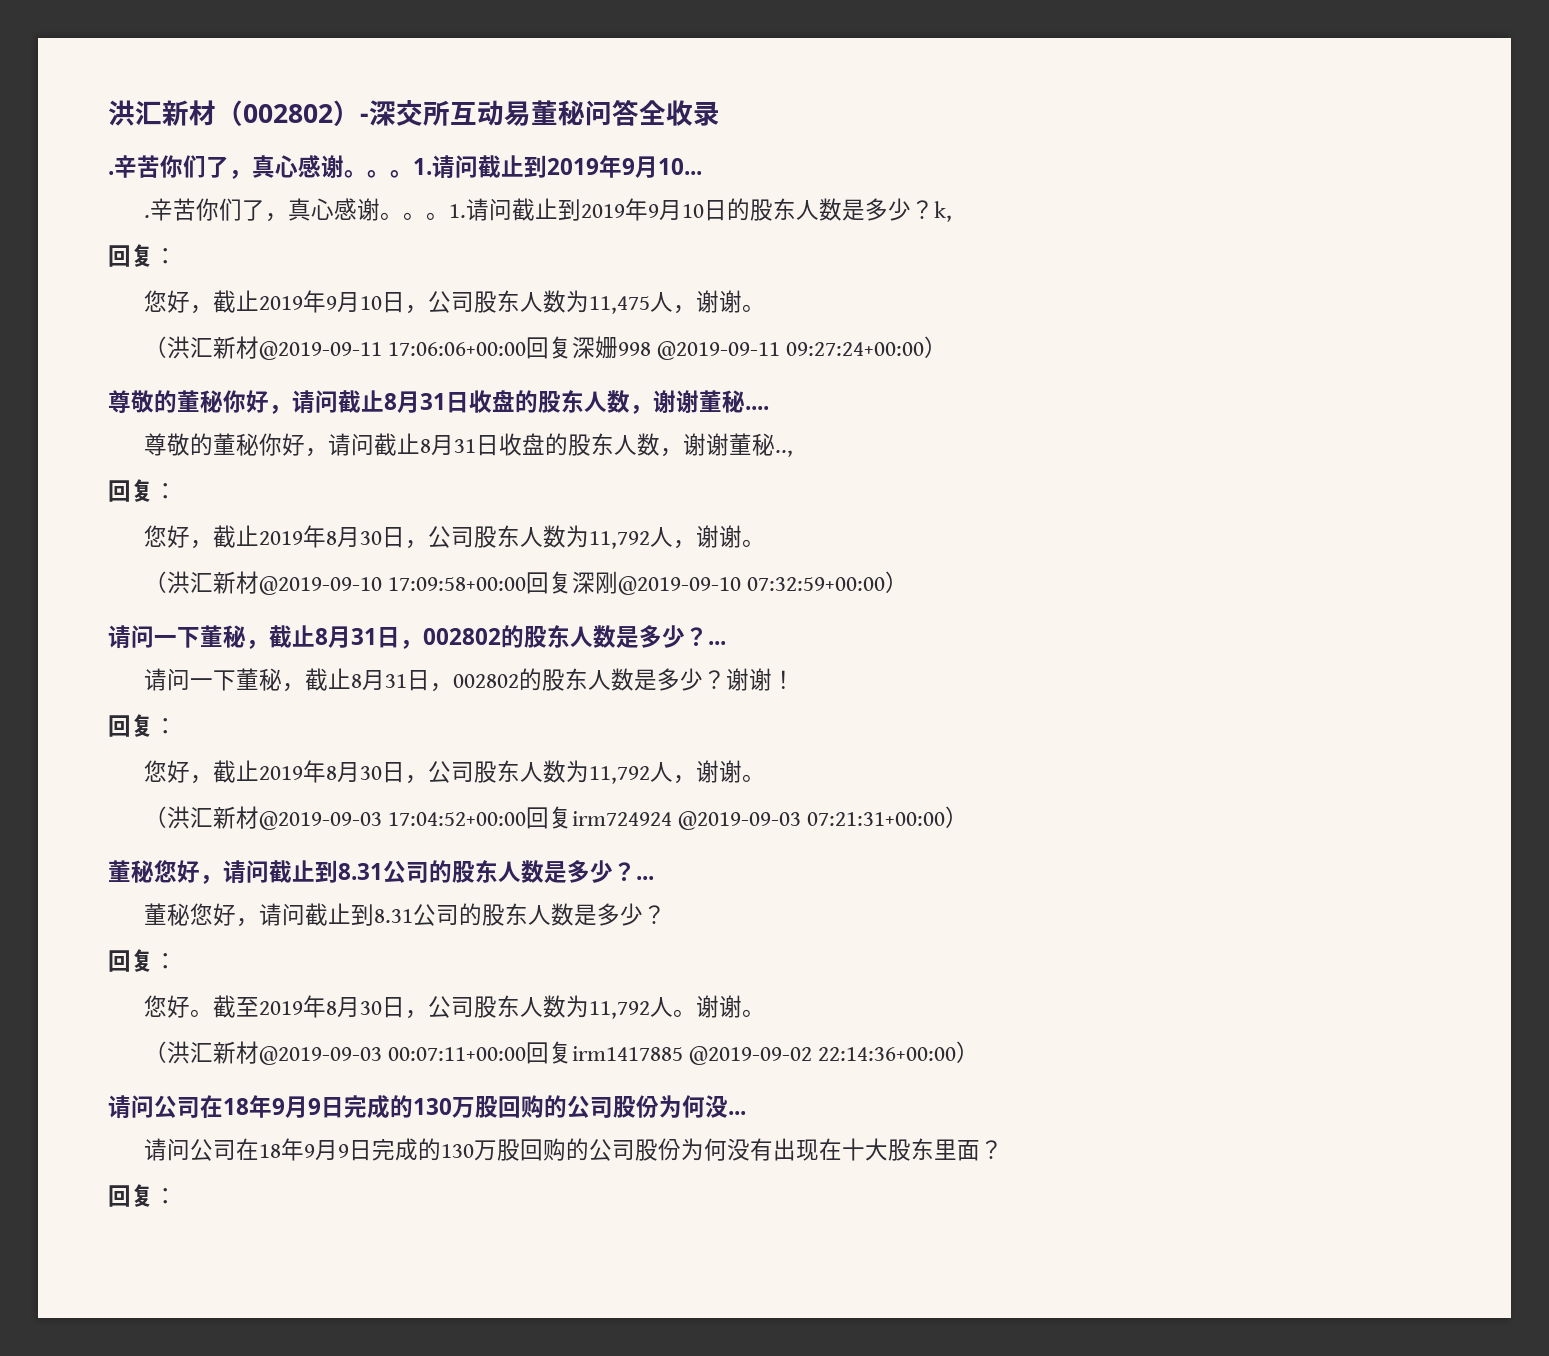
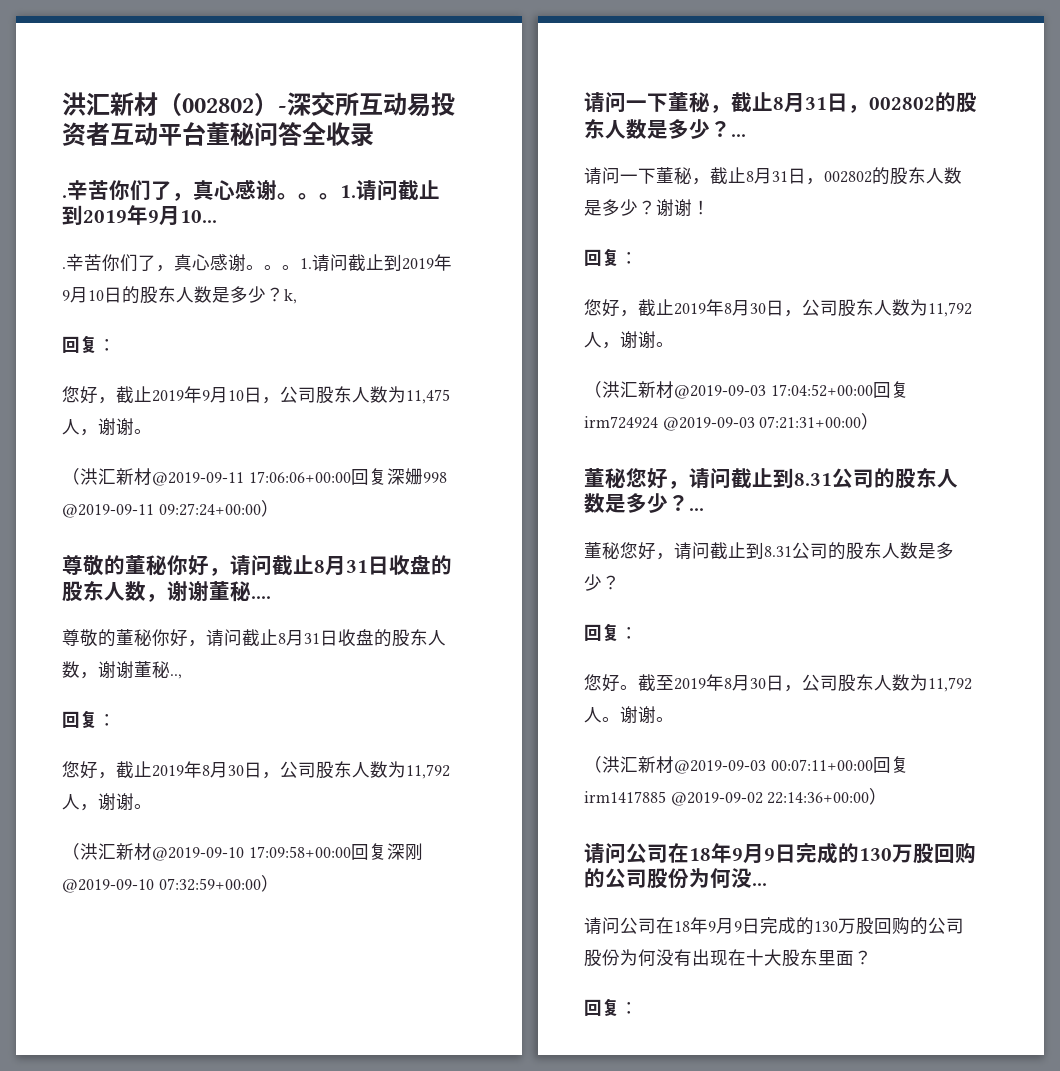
(531, 113) none -> [431,92,455,116] [62,122,206,146] 投资者互动平台

